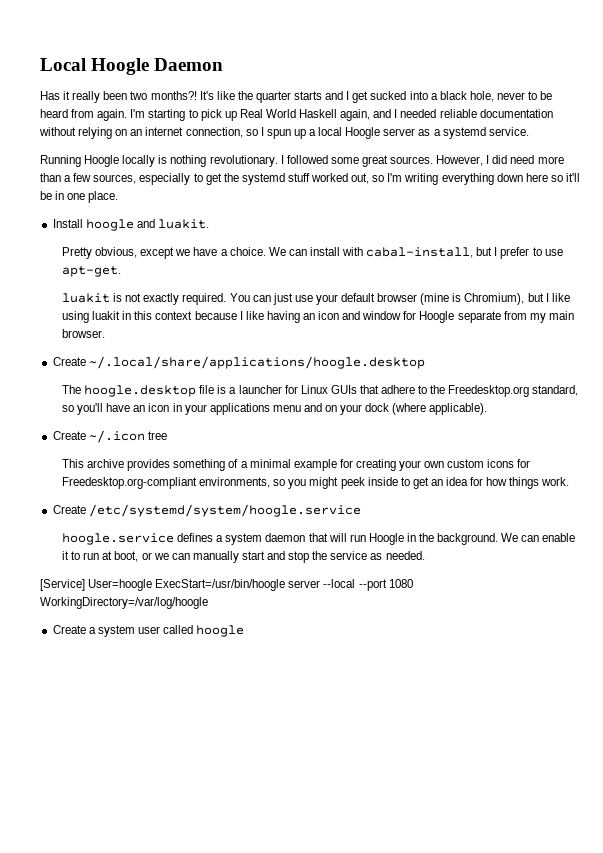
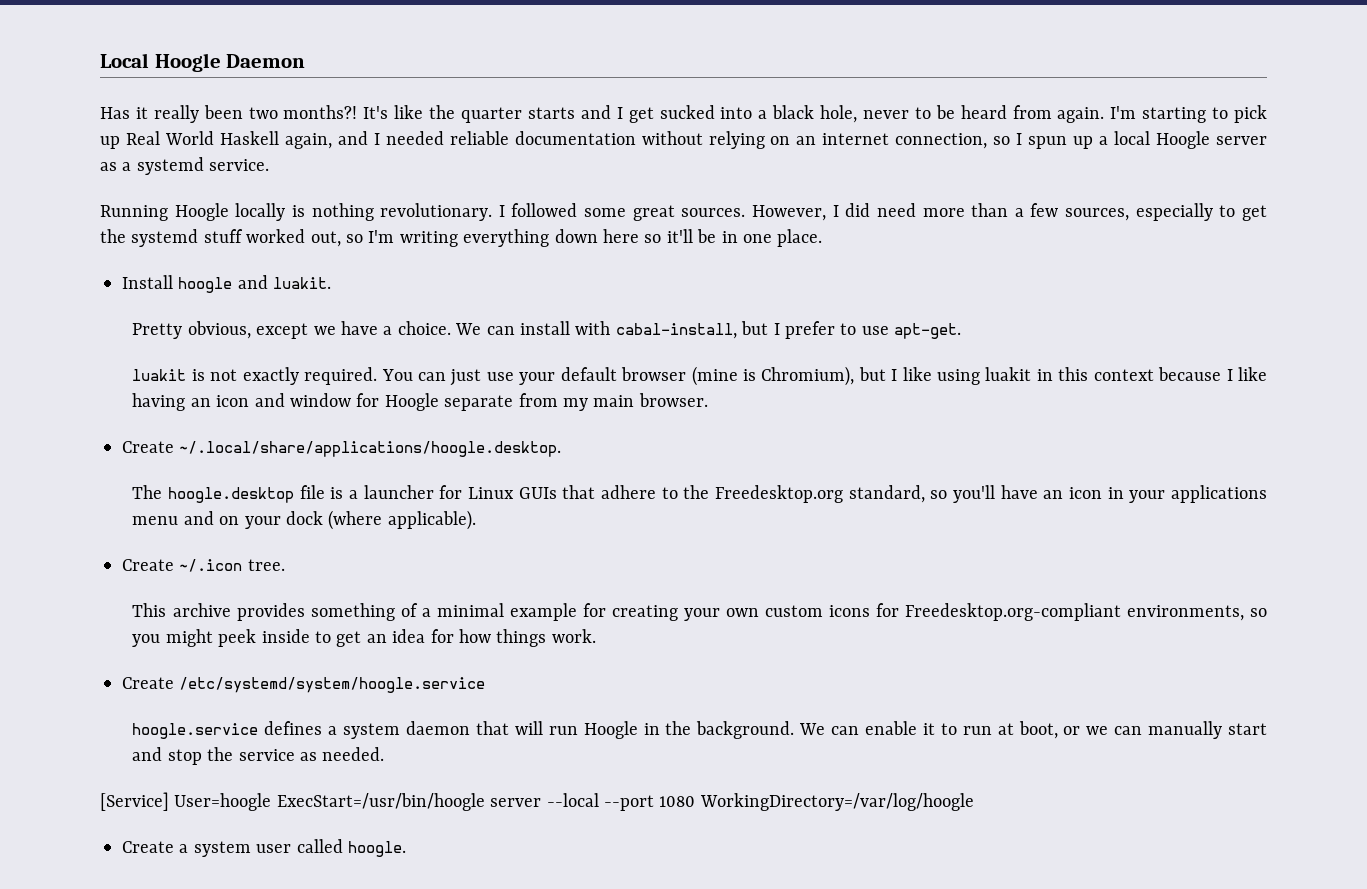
[88,356,425,369] ~/.local/share/applications/hoogle.desktop -> [179,441,562,457] ~/.local/share/applications/hoogle.desktop.
[147,431,167,440] tree -> [247,559,285,571] tree.
[196,625,245,637] hoogle -> [348,841,406,857] hoogle.

